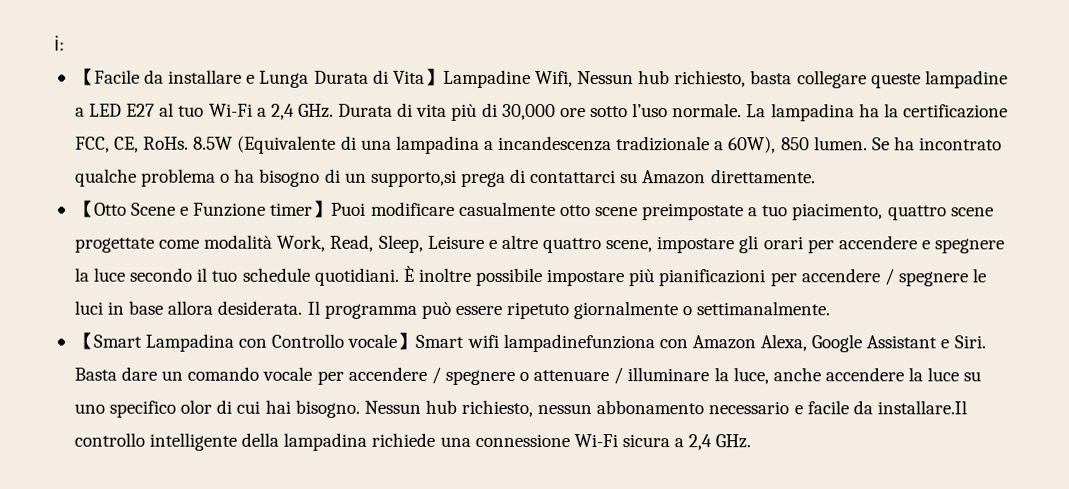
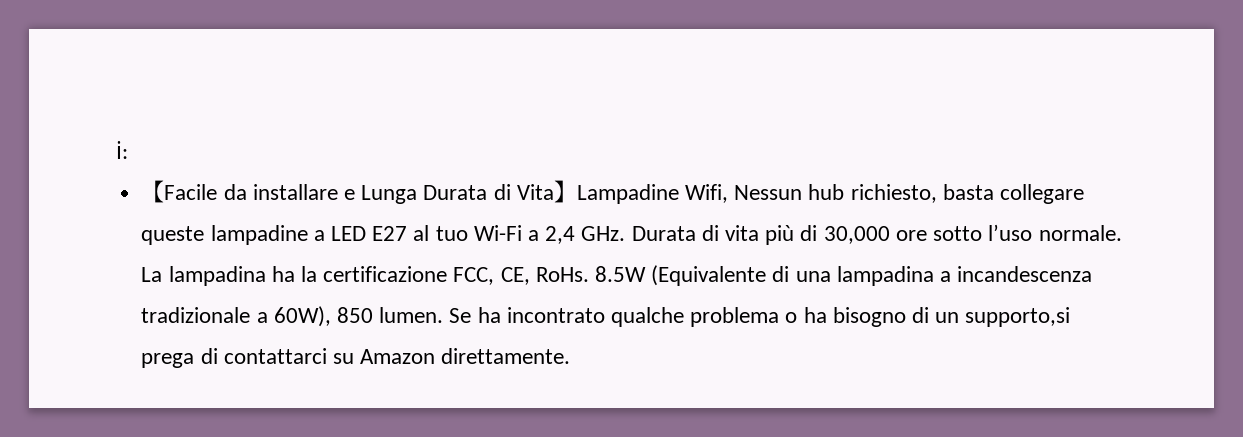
[74,199,994,221] [73,234,1006,254] [73,265,987,287] [73,300,831,320] [73,331,986,353] [73,366,982,385] [73,399,967,418] [73,432,752,451] // 【Otto Scene e Funzione timer】Puoi modificare casualmente otto scene preimpostate a tuo piacimento, quattro scene progettate come modalità Work, Read, Sleep, Leisure e altre quattro scene, impostare gli orari per accendere e spegnere la luce secondo il tuo schedule quotidiani. È inoltre possibile impostare più pianificazioni per accendere / spegnere le luci in base allora desiderata. Il programma può essere ripetuto giornalmente o settimanalmente. // 【Smart Lampadina con Controllo vocale】Smart wifi lampadinefunziona con Amazon Alexa, Google Assistant e Siri. Basta dare un comando vocale per accendere / spegnere o attenuare / illuminare la luce, anche accendere la luce su uno specifico olor di cui hai bisogno. Nessun hub richiesto, nessun abbonamento necessario e facile da installare.Il controllo intelligente della lampadina richiede una connessione Wi-Fi sicura a 2,4 GHz. -> (571, 356) none

